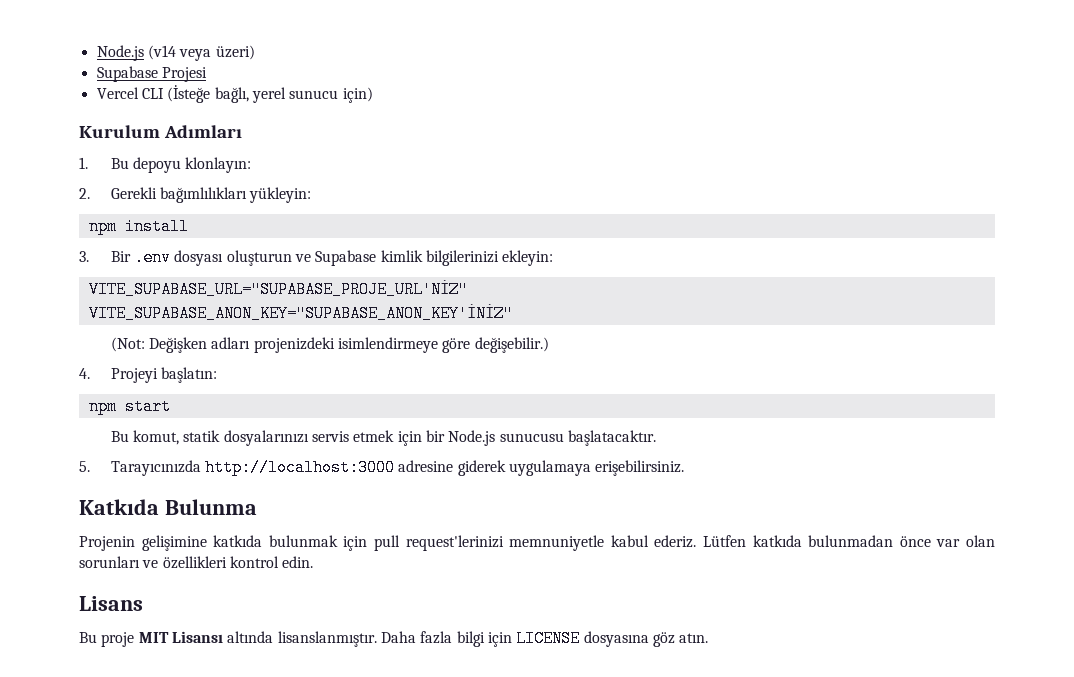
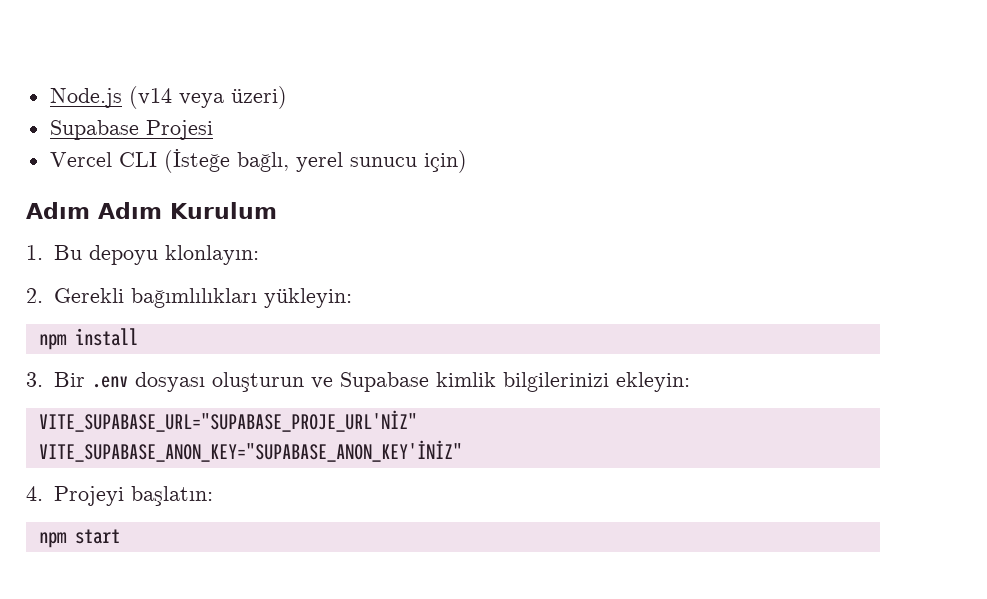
(373, 95) none -> [26,202,162,219] Adım Adım
[163,125,242,138] Adımları -> (277, 210) none
[110,337,549,353] // (Not: Değişken adları projenizdeki isimlendirmeye göre değişebilir.) -> (462, 451) none
[110,430,657,446] [79,459,685,476] [79,499,257,515] [79,535,996,551] [79,556,314,569] [79,596,143,611] [79,630,709,647] // Bu komut, statik dosyalarınızı servis etmek için bir Node.js sunucusu başlatacaktır. // 5. Tarayıcınızda http://localhost:3000 adresine giderek uygulamaya erişebilirsiniz. // Katkıda Bulunma // Projenin gelişimine katkıda bulunmak için pull request'lerinizi memnuniyetle kabul ederiz. Lütfen katkıda bulunmadan önce var olan sorunları ve özellikleri kontrol edin. // Lisans // Bu proje MIT Lisansı altında lisanslanmıştır. Daha fazla bilgi için LICENSE dosyasına göz atın. -> (120, 536) none

